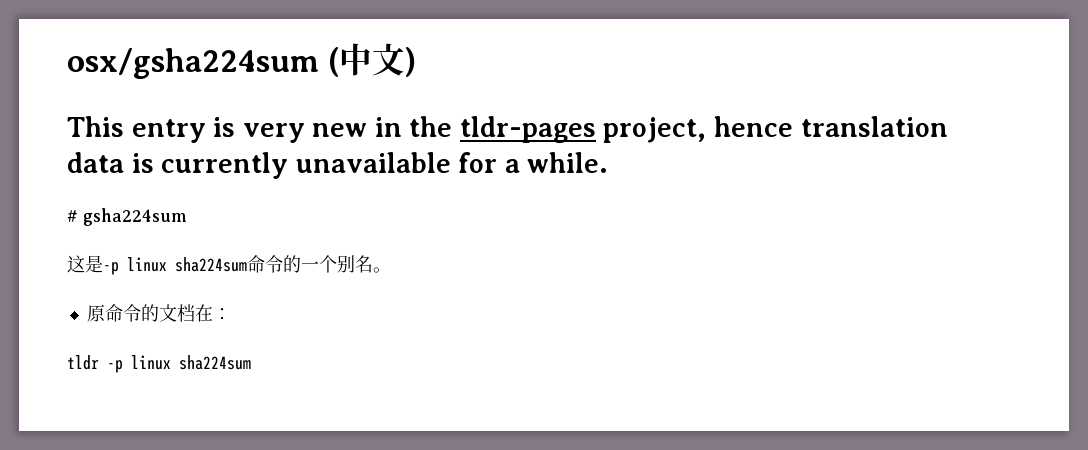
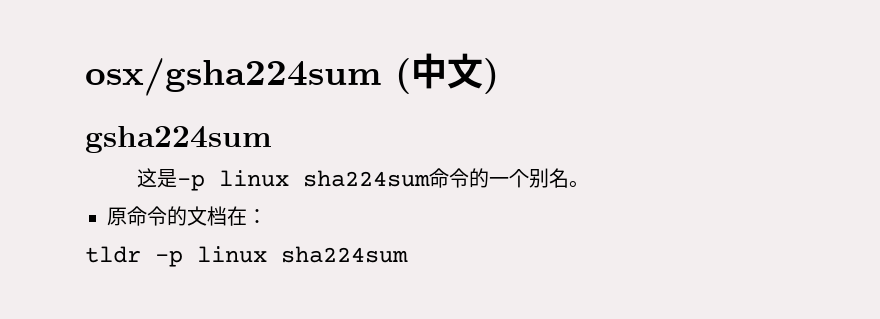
[67,116,948,143] [67,152,609,179] [67,210,78,222] This entry is very new in the tldr-pages project, hence translation data is currently unavailable for a while. // # -> (499, 76) none

